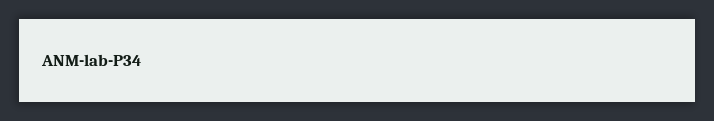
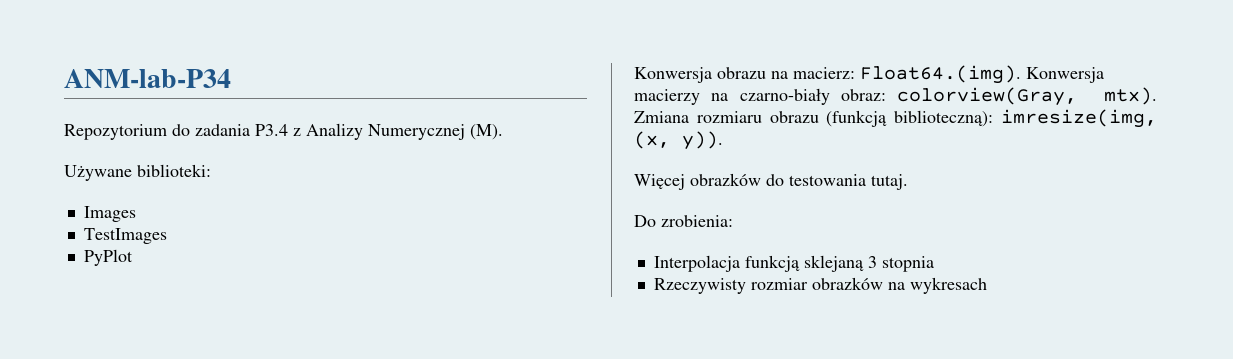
(141, 60) none -> [64,123,503,140] [64,164,211,181] [83,206,136,222] [83,228,167,244] [83,249,133,266] [634,65,1104,84] [634,87,1157,106] [634,109,1157,128] [634,131,723,150] [634,173,908,190] [634,215,733,227] [653,255,934,272] [653,277,987,294] // Repozytorium do zadania P3.4 z Analizy Numerycznej (M). // Używane biblioteki: // Images // TestImages // PyPlot // Konwersja obrazu na macierz: Float64.(img). Konwersja macierzy na czarno-biały obraz: colorview(Gray, mtx). Zmiana rozmiaru obrazu (funkcją biblioteczną): imresize(img, (x, y)). // Więcej obrazków do testowania tutaj. // Do zrobienia: // Interpolacja funkcją sklejaną 3 stopnia // Rzeczywisty rozmiar obrazków na wykresach

